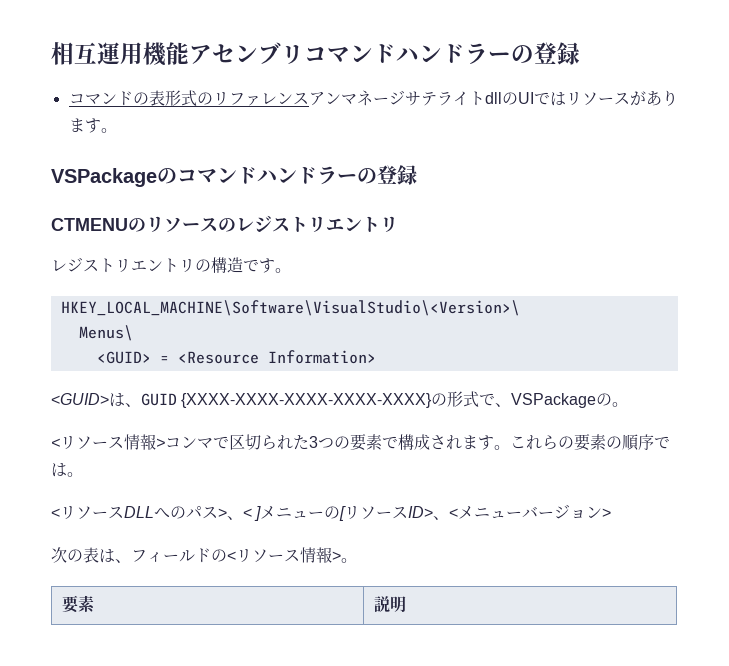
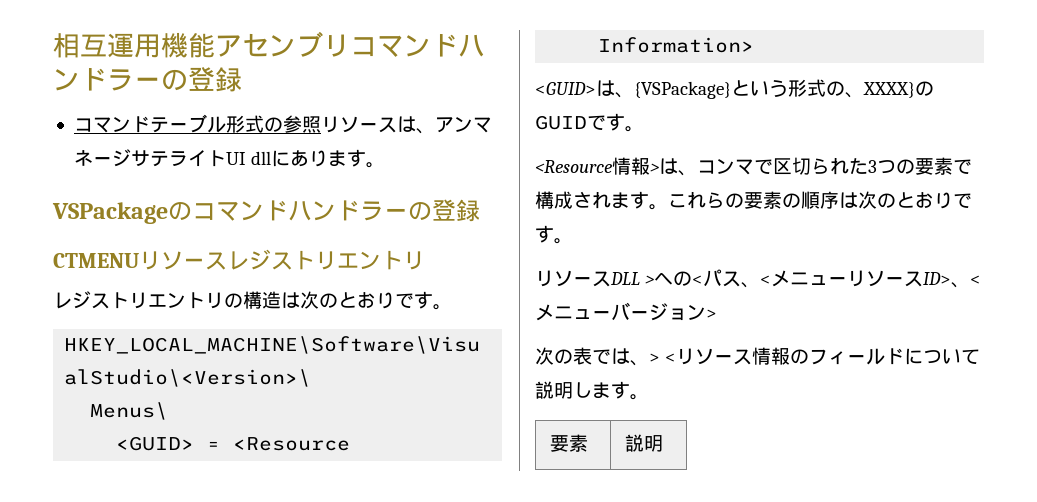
[132,90,309,106] の表形式のリファレンス -> [149,114,435,134] テーブル形式の参照リソースは、
[484,91,646,106] dllのUIではリソースが -> [225,150,291,167] UI dllに
[128,216,236,232] のリソースの -> [139,251,227,270] リソース
(243, 265) none -> [281,291,395,309] は次のとおり
[141,391,629,408] [51,434,165,450] GUID {XXXX-XXXX-XXXX-XXXX-XXXX}の形式で、VSPackageの。 // <リソース情報> -> [634,79,934,99] [535,113,644,132] [535,157,697,176] {VSPackage}という形式の、XXXX}のGUIDです。 // <Resource情報>は、
[654,436,670,449] [51,463,83,477] [51,508,60,518] では。 // < -> [839,191,972,209] [535,225,573,244] は次のとおりです。 //
[154,506,347,521] へのパス>、< ]メニューの[ -> [645,269,848,288] >への<パス、<メニュー
[99,547,341,563] は、フィールドの<リソース情報> -> [592,347,981,366] [535,381,630,399] では、> <リソース情報のフィールドについて説明します

